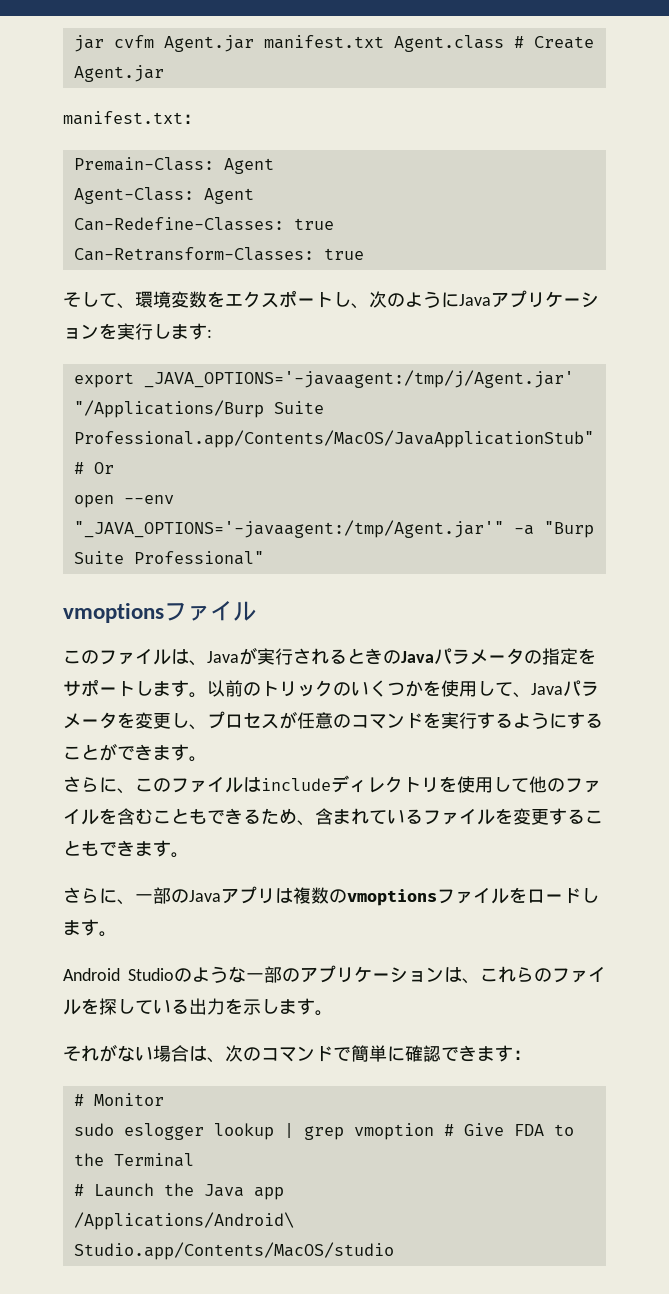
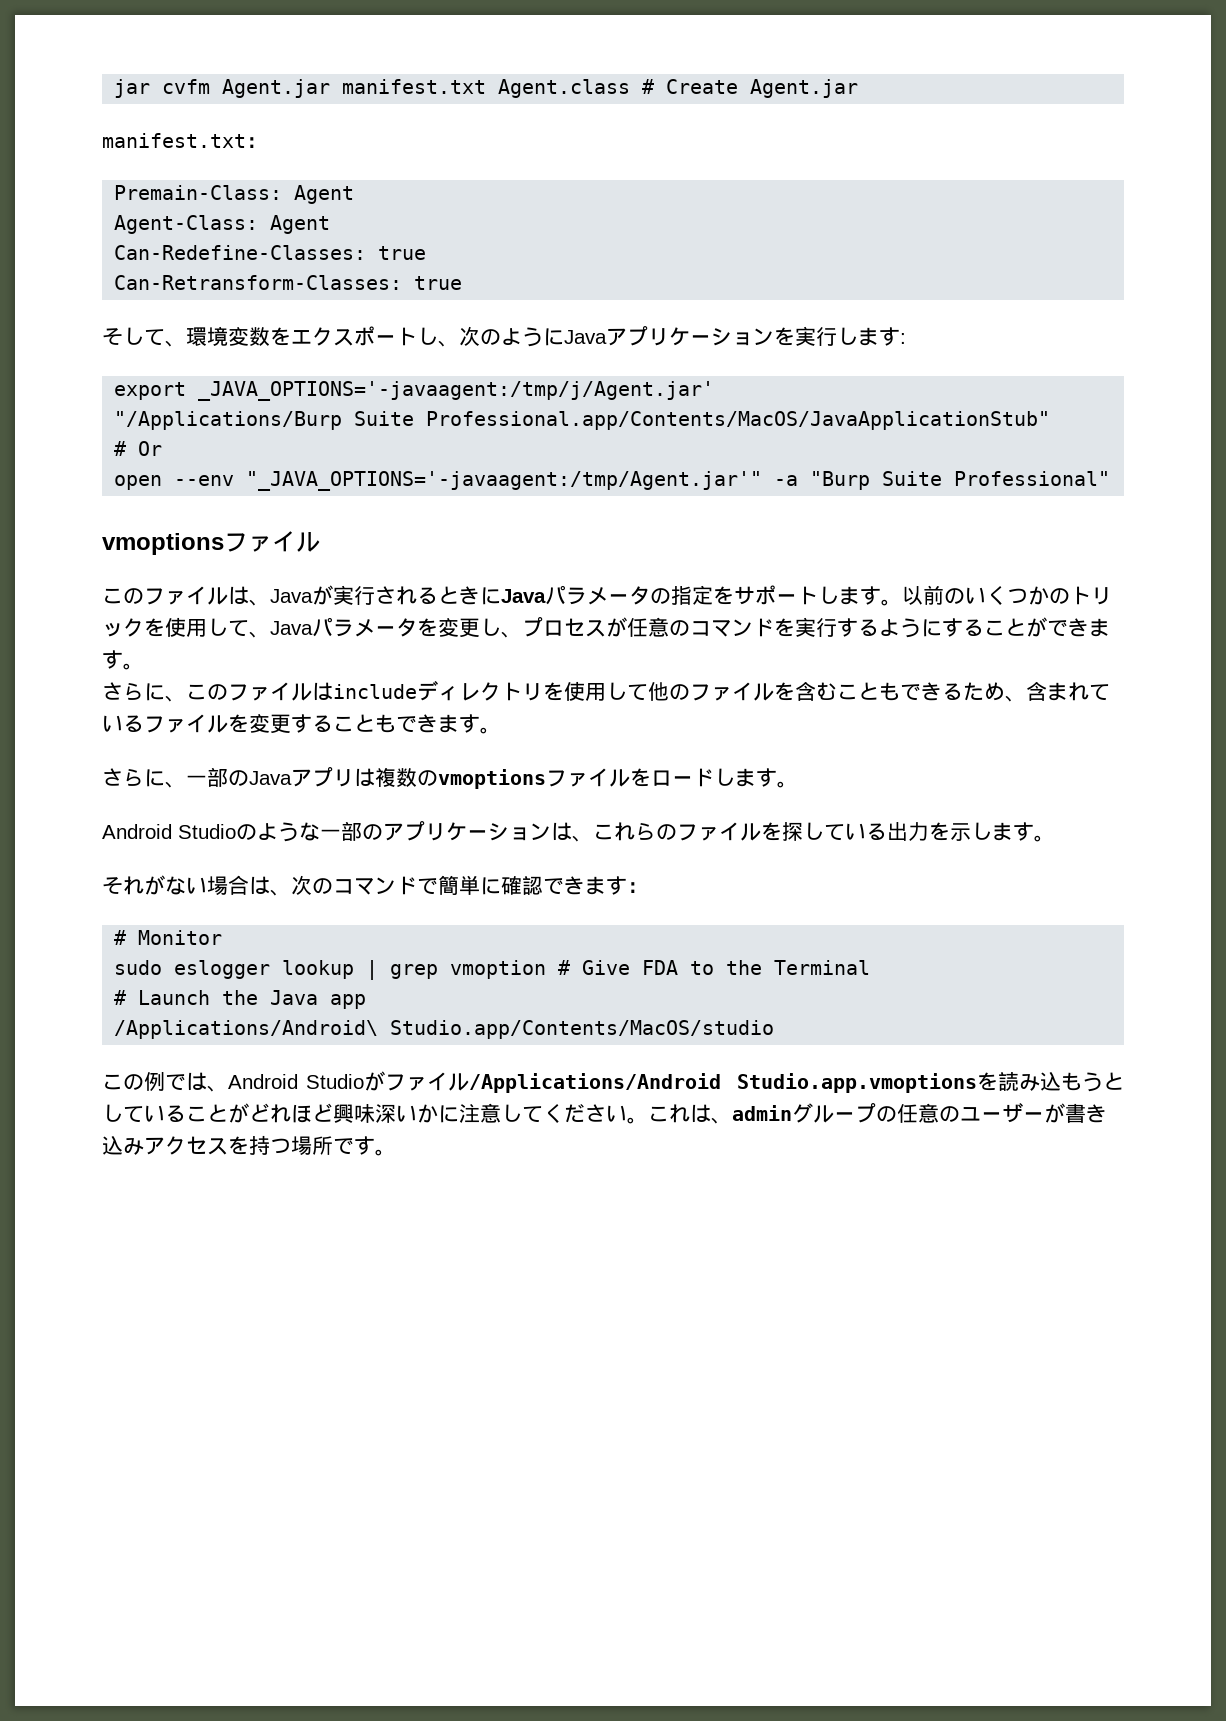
[383,650,401,664] の -> [480,587,501,605] に
[261,680,423,697] トリックのいくつか -> [965,586,1112,605] [102,618,144,637] いくつかのトリック
(394, 1251) none -> [102,1071,1124,1093] [102,1103,1107,1124] [102,1135,396,1156] // この例では、Android Studioがファイル/Applications/Android Studio.app.vmoptionsを読み込もうとしていることがどれほど興味深いかに注意してください。これは、adminグループの任意のユーザーが書き込みアクセスを持つ場所です。

